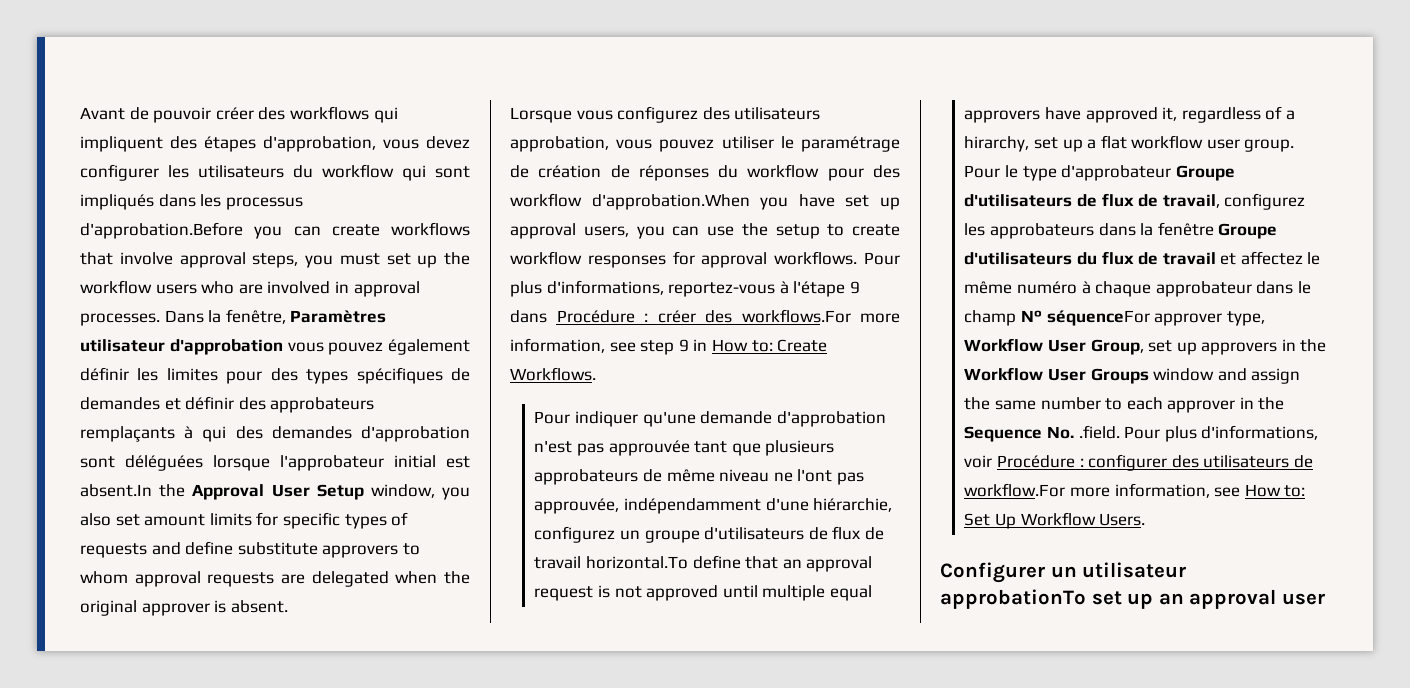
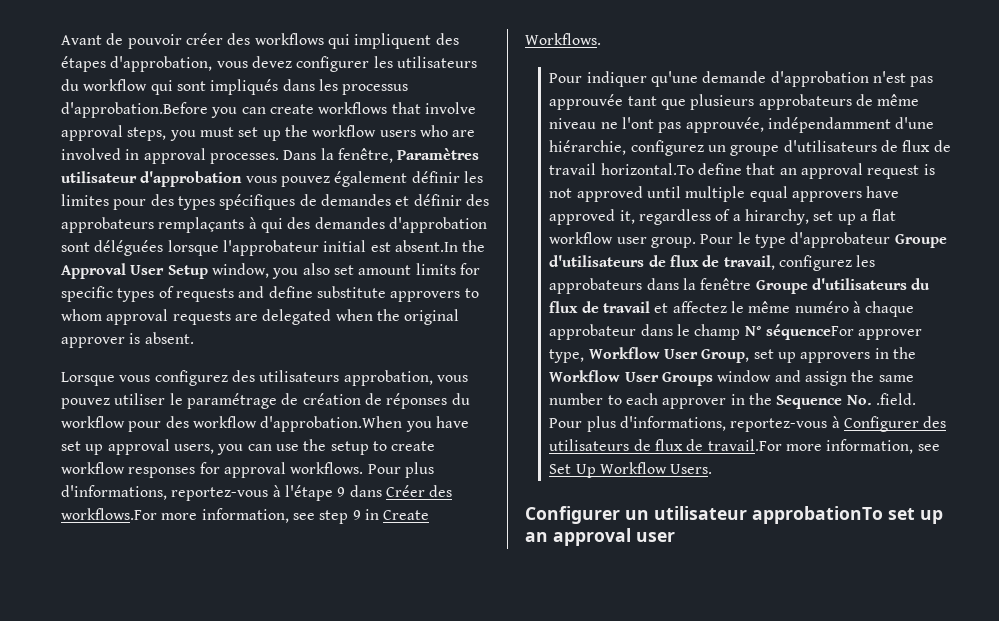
[556,310,696,323] Procédure : créer -> [385,485,425,497] Créer
[711,339,773,352] How to: -> (379, 514) none
[964,454,1313,471] [964,483,1306,498] voir Procédure : configurer des utilisateurs de workflow.For more information, see How to: -> [730,416,947,432] [549,439,940,454] reportez-vous à Configurer des utilisateurs de flux de travail.For more information, see

